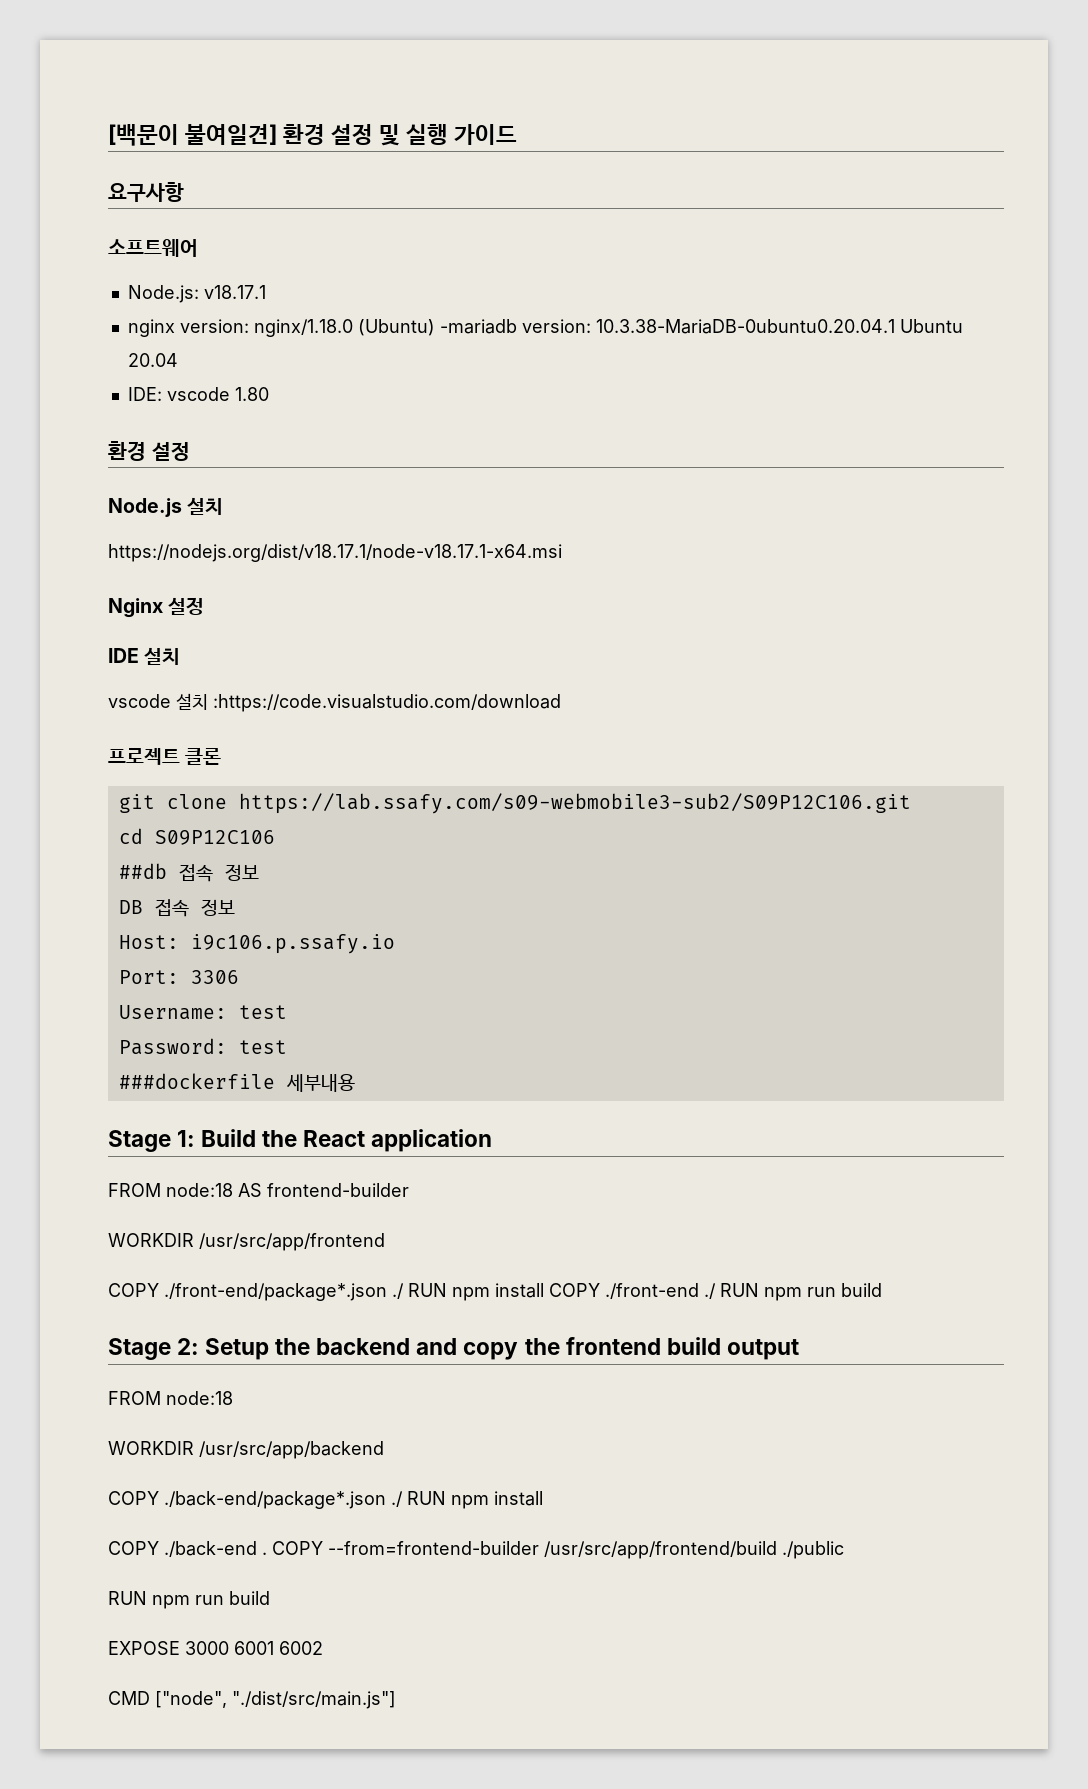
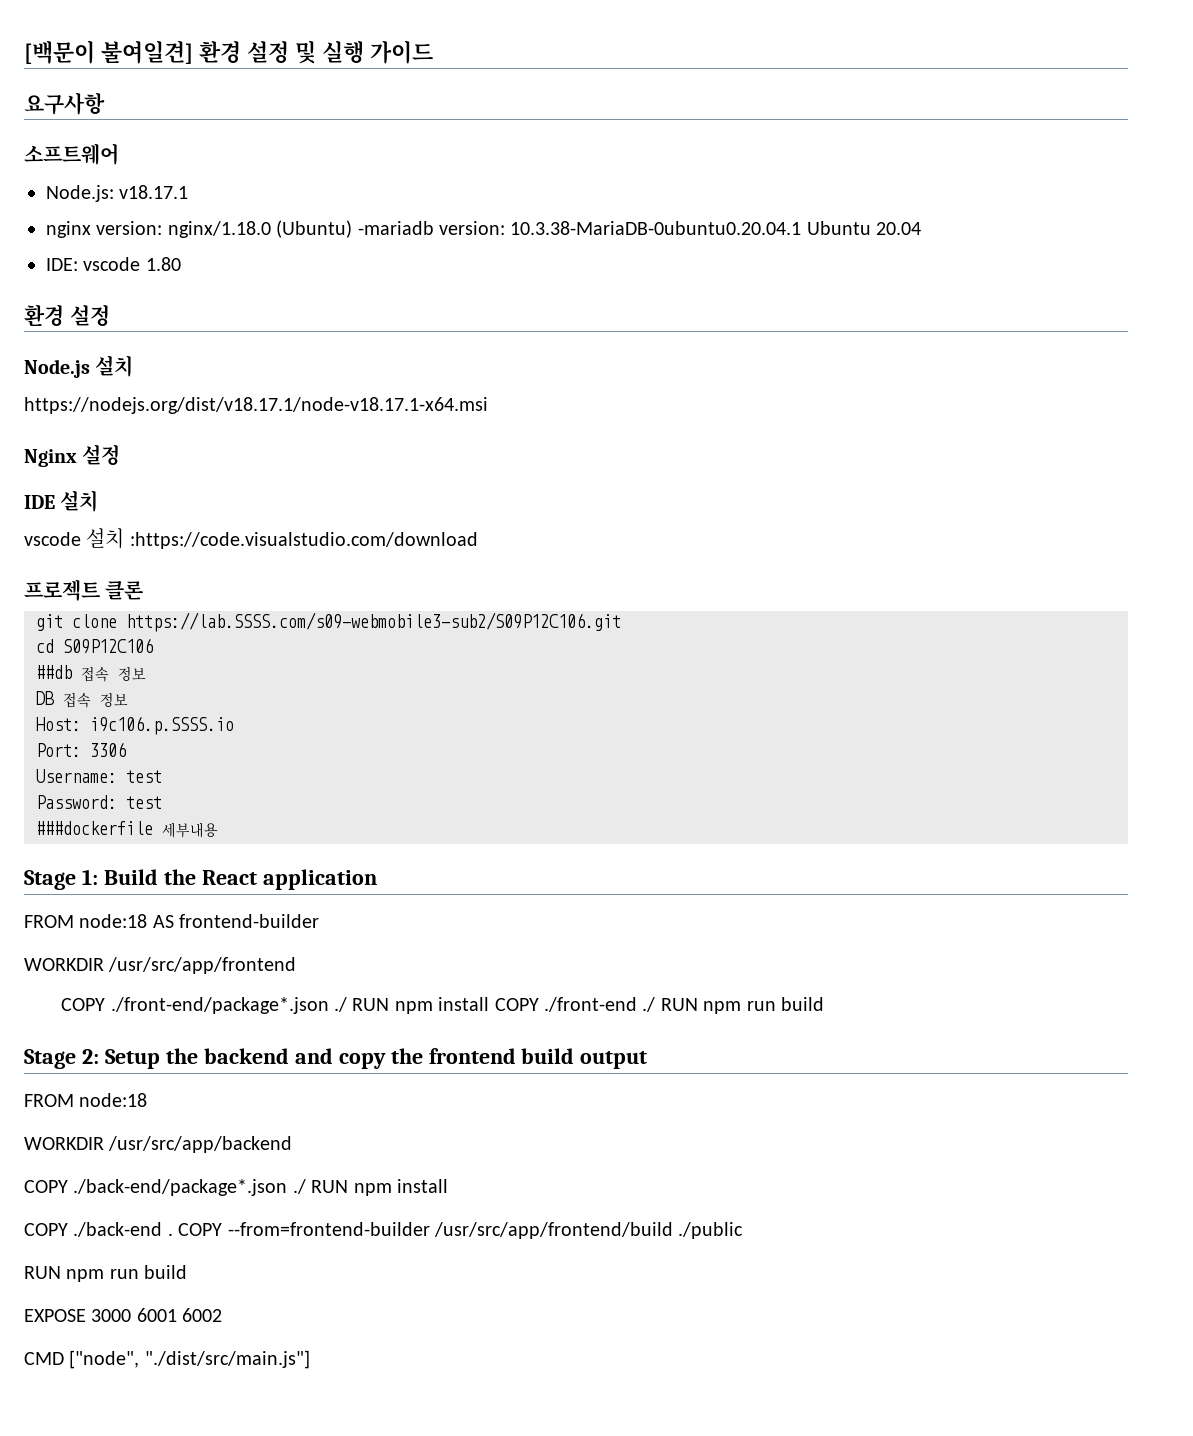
[238,793,911,814] https://lab.ssafy.com/s09-webmobile3-sub2/S09P12C106.git -> [126,612,621,632] https://lab.SSSS.com/s09-webmobile3-sub2/S09P12C106.git
[190,934,395,954] i9c106.p.ssafy.io -> [90,716,234,735] i9c106.p.SSSS.io

